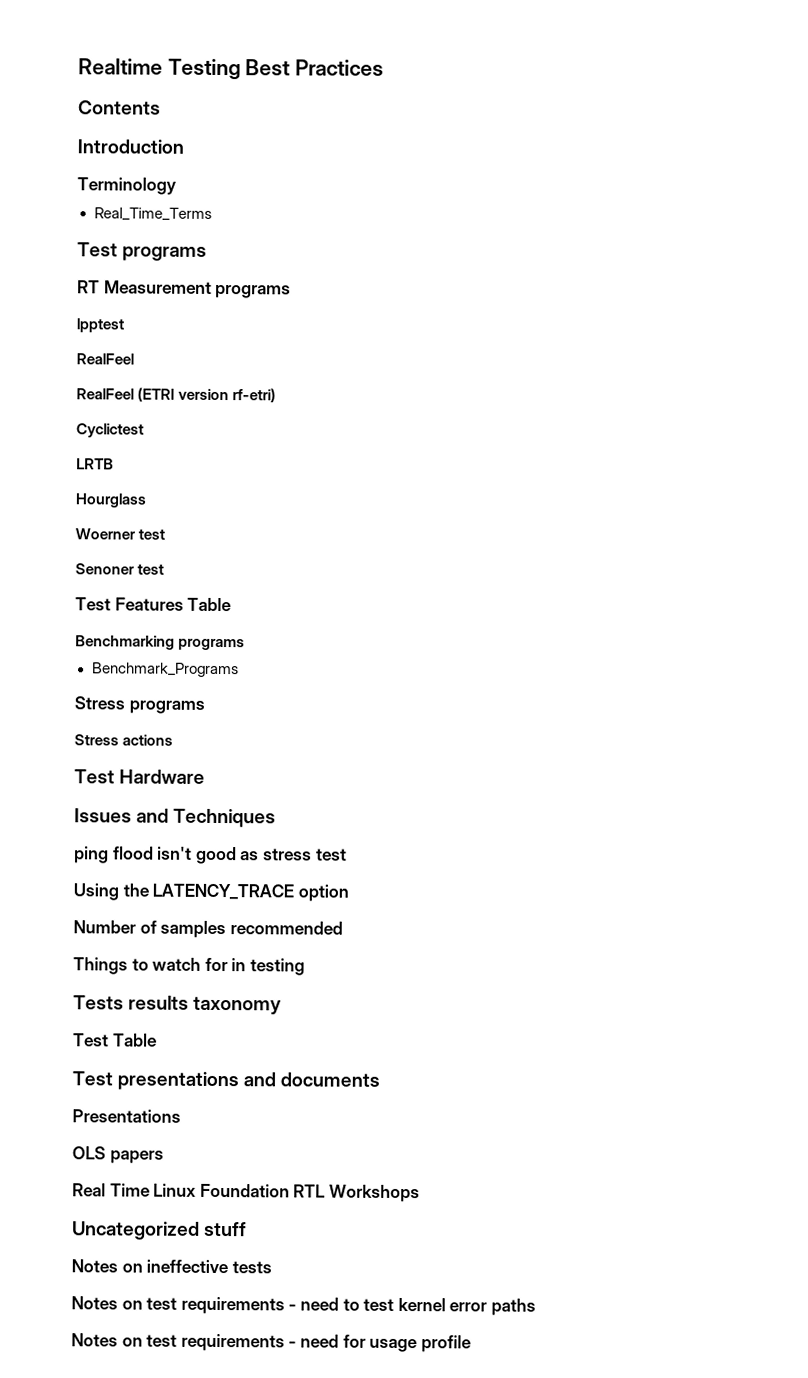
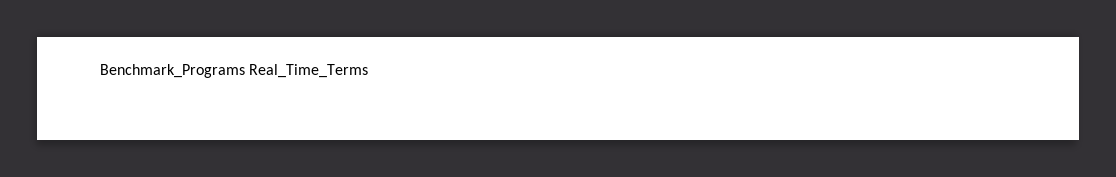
[78,58,385,80] [78,100,161,115] [77,139,184,154] [77,177,177,195] [93,207,212,221] [77,242,208,261] [77,280,292,299] [76,318,125,333] [76,353,134,365] [76,387,277,403] [76,423,144,438] [76,458,114,470] [75,493,147,508] [75,528,166,540] [75,563,165,575] [75,597,232,612] [75,635,246,651] [91,662,239,678] [74,696,205,714] [74,734,174,746] [74,769,206,784] [74,808,277,828] [74,846,347,865] [73,883,349,902] [73,920,343,939] [73,957,305,976] [73,995,283,1015] [73,1033,157,1047] [72,1071,381,1091] [72,1109,181,1123] [72,1146,164,1164] [72,1183,420,1203] [72,1221,248,1240] [71,1259,272,1274] [71,1296,536,1316] [71,1333,471,1353] Realtime Testing Best Practices // Contents // Introduction // Terminology // Real_Time_Terms // Test programs // RT Measurement programs // lpptest // RealFeel // RealFeel (ETRI version rf-etri) // Cyclictest // LRTB // Hourglass // Woerner test // Senoner test // Test Features Table // Benchmarking programs // Benchmark_Programs // Stress programs // Stress actions // Test Hardware // Issues and Techniques // ping flood isn't good as stress test // Using the LATENCY_TRACE option // Number of samples recommended // Things to watch for in testing // Tests results taxonomy // Test Table // Test presentations and documents // Presentations // OLS papers // Real Time Linux Foundation RTL Workshops // Uncategorized stuff // Notes on ineffective tests // Notes on test requirements - need to test kernel error paths // Notes on test requirements - need for usage profile -> [100,64,369,78] Benchmark_Programs Real_Time_Terms

